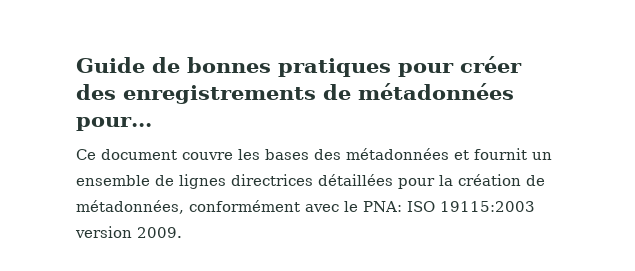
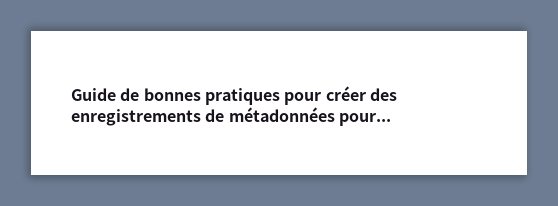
[76,148,552,160] [76,174,545,189] [76,200,535,214] [75,226,182,238] // Ce document couvre les bases des métadonnées et fournit un ensemble de lignes directrices détaillées pour la création de métadonnées, conformément avec le PNA: ISO 19115:2003 version 2009. -> (391, 119) none

